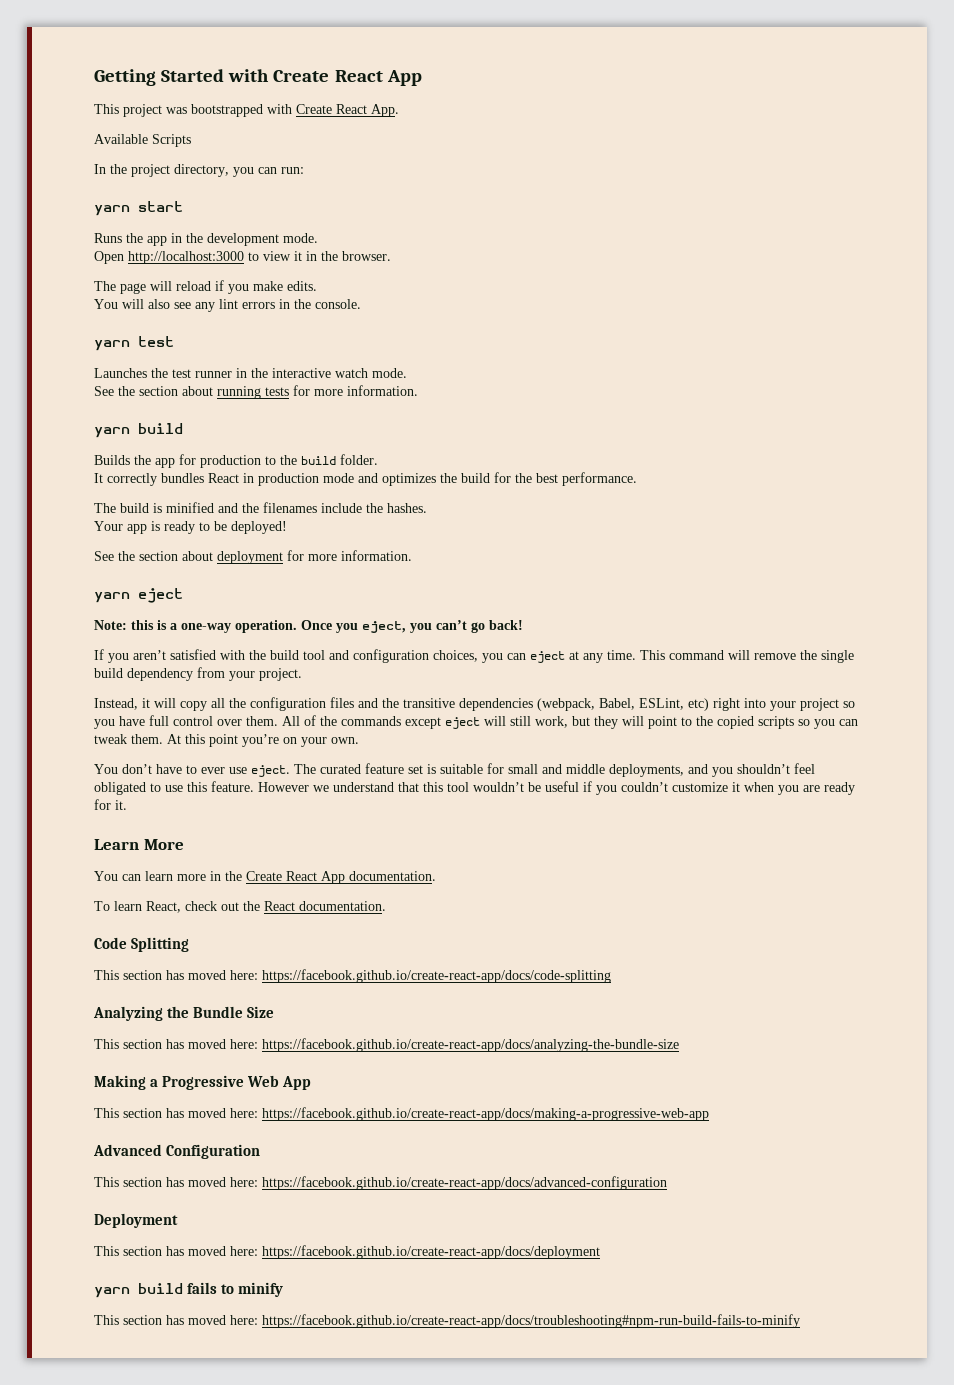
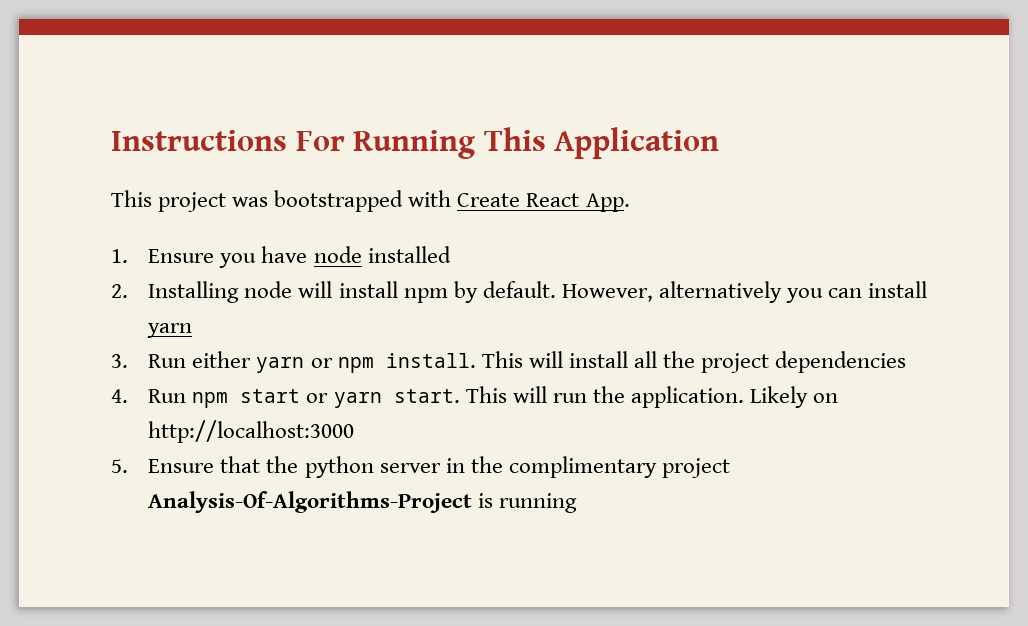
[94,69,422,86] Getting Started with Create React App -> [111,127,720,159] Instructions For Running This Application
[94,134,191,147] [94,164,304,177] [94,201,183,216] [94,233,318,246] [94,251,391,264] [94,280,317,294] [94,299,361,312] [94,336,174,351] [94,368,407,378] [94,385,418,399] [94,423,183,438] [94,454,378,468] [94,472,637,486] [94,502,427,513] [94,521,287,534] [94,550,412,564] [94,588,183,603] [94,620,523,633] [94,649,854,663] [94,667,302,681] [94,697,855,711] [94,715,858,729] [94,734,359,747] [94,763,815,777] [94,781,855,795] [94,799,127,810] [94,839,184,850] [94,871,436,884] [94,901,386,913] [94,937,190,952] [94,969,611,983] [93,1006,275,1021] [94,1038,679,1052] [94,1075,312,1090] [94,1107,709,1121] [93,1144,261,1159] [94,1176,667,1190] [94,1213,178,1228] [94,1245,600,1259] [94,1282,284,1298] [94,1314,800,1328] Available Scripts // In the project directory, you can run: // yarn start // Runs the app in the development mode. // Open http://localhost:3000 to view it in the browser. // The page will reload if you make edits. // You will also see any lint errors in the console. // yarn test // Launches the test runner in the interactive watch mode. // See the section about running tests for more information. // yarn build // Builds the app for production to the build folder. // It correctly bundles React in production mode and optimizes the build for the best performance. // The build is minified and the filenames include the hashes. // Your app is ready to be deployed! // See the section about deployment for more information. // yarn eject // Note: this is a one-way operation. Once you eject, you can’t go back! // If you aren’t satisfied with the build tool and configuration choices, you can eject at any time. This command will remove the single build dependency from your project. // Instead, it will copy all the configuration files and the transitive dependencies (webpack, Babel, ESLint, etc) right into your project so you have full control over them. All of the commands except eject will still work, but they will point to the copied scripts so you can tweak them. At this point you’re on your own. // You don’t have to ever use eject. The curated feature set is suitable for small and middle deployments, and you shouldn’t feel obligated to use this feature. However we understand that this tool wouldn’t be useful if you couldn’t customize it when you are ready for it. // Learn More // You can learn more in the Create React App documentation. // To learn React, check out the React documentation. // Code Splitting // This section has moved here: https://facebook.github.io/create-react-app/docs/code-splitting // Analyzing the Bundle Size // This section has moved here: https://facebook.github.io/create-react-app/docs/analyzing-the-bundle-size // Making a Progressive Web App // This section has moved here: https://facebook.github.io/create-react-app/docs/making-a-progressive-web-app // Advanced Configuration // This section has moved here: https://facebook.github.io/create-react-app/docs/advanced-configuration // Deployment // This section has moved here: https://facebook.github.io/create-react-app/docs/deployment // yarn build fails to minify // This section has moved here: https://facebook.github.io/create-react-app/docs/troubleshooting#npm-run-build-fails-to-minify -> [111,246,451,268] [111,281,928,303] [147,323,193,338] [111,351,907,373] [111,386,839,408] [148,420,355,443] [111,456,730,478] [148,491,578,513] 1. Ensure you have node installed // 2. Installing node will install npm by default. However, alternatively you can install yarn // 3. Run either yarn or npm install. This will install all the project dependencies // 4. Run npm start or yarn start. This will run the application. Likely on http://localhost:3000 // 5. Ensure that the python server in the complimentary project Analysis-Of-Algorithms-Project is running

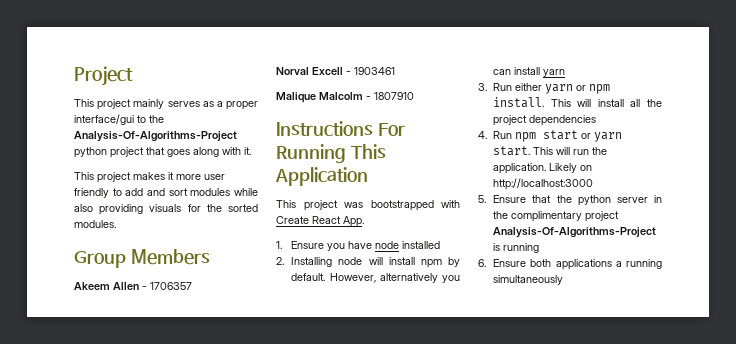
(111, 140) none -> [74,66,133,86] [74,99,258,110] [74,114,164,125] [74,131,237,142] [74,147,251,158] [74,172,225,183] [74,188,258,198] [74,204,258,215] [74,220,116,228] [74,249,210,268] [74,282,192,290] [276,67,395,75] [276,92,414,103] Project // This project mainly serves as a proper interface/gui to the Analysis-Of-Algorithms-Project python project that goes along with it. // This project makes it more user friendly to add and sort modules while also providing visuals for the sorted modules. // Group Members // Akeem Allen - 1706357 // Norval Excell - 1903461 // Malique Malcolm - 1807910 //
(578, 503) none -> [478,259,662,270] [493,275,564,285] // 6. Ensure both applications a running simultaneously

